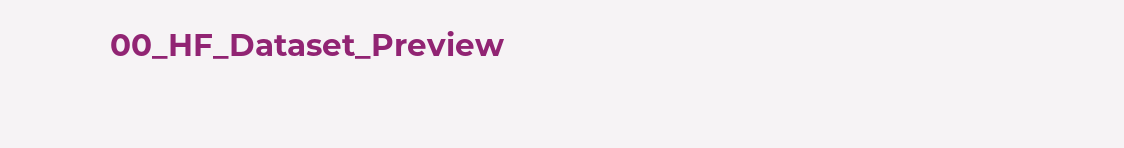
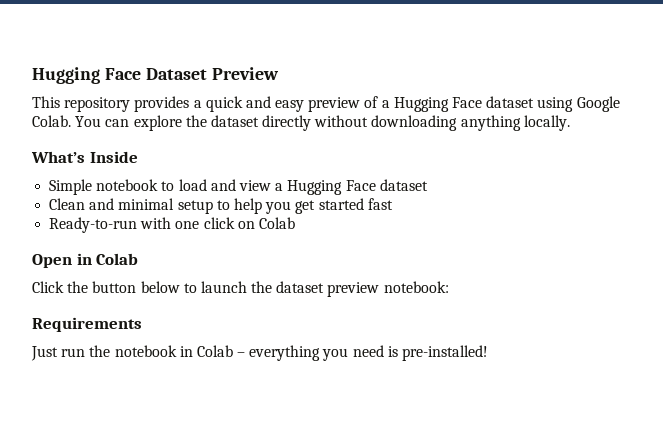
[110,31,505,59] 00_HF_Dataset_Preview -> [32,67,279,84] [32,96,620,112] [32,115,570,131] [31,151,138,163] [49,179,428,195] [49,198,393,214] [49,217,295,233] [32,253,139,268] [32,281,449,297] [32,317,142,332] [31,345,489,361] Hugging Face Dataset Preview // This repository provides a quick and easy preview of a Hugging Face dataset using Google Colab. You can explore the dataset directly without downloading anything locally. // What’s Inside // Simple notebook to load and view a Hugging Face dataset // Clean and minimal setup to help you get started fast // Ready-to-run with one click on Colab // Open in Colab // Click the button below to launch the dataset preview notebook: // Requirements // Just run the notebook in Colab – everything you need is pre-installed!

